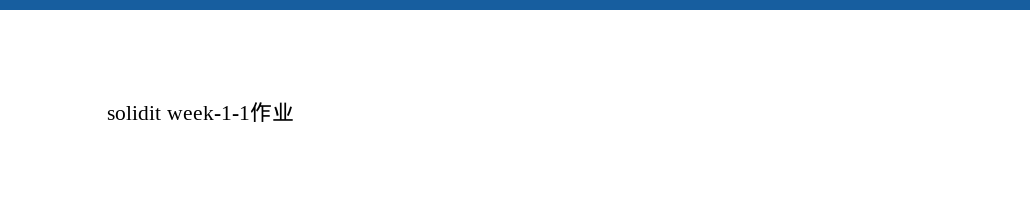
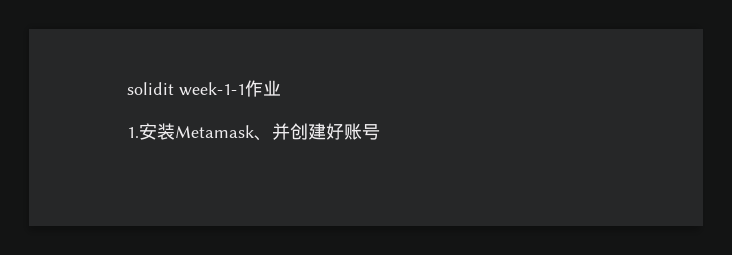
(294, 111) none -> [127,123,380,141] // 1.安装Metamask、并创建好账号

